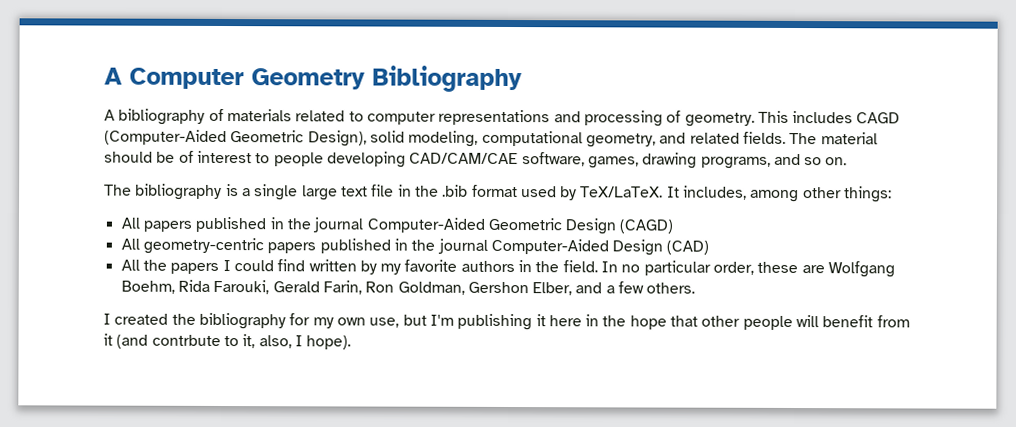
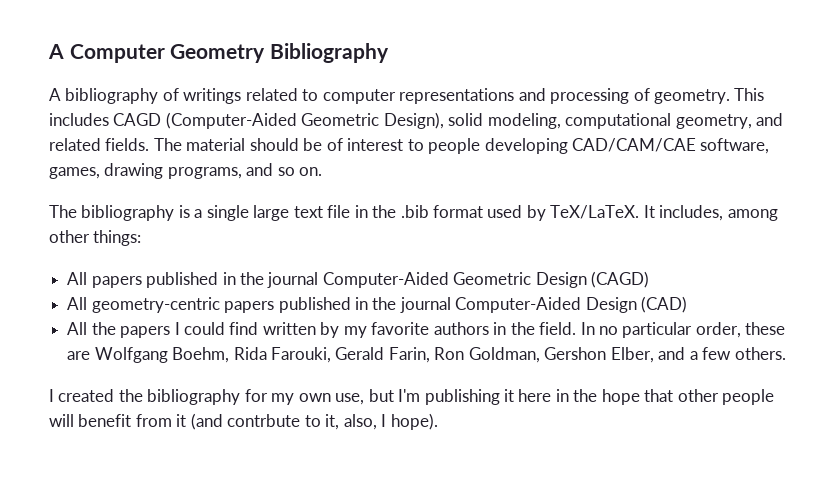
[226,109,292,122] materials -> [183,88,242,104] writings

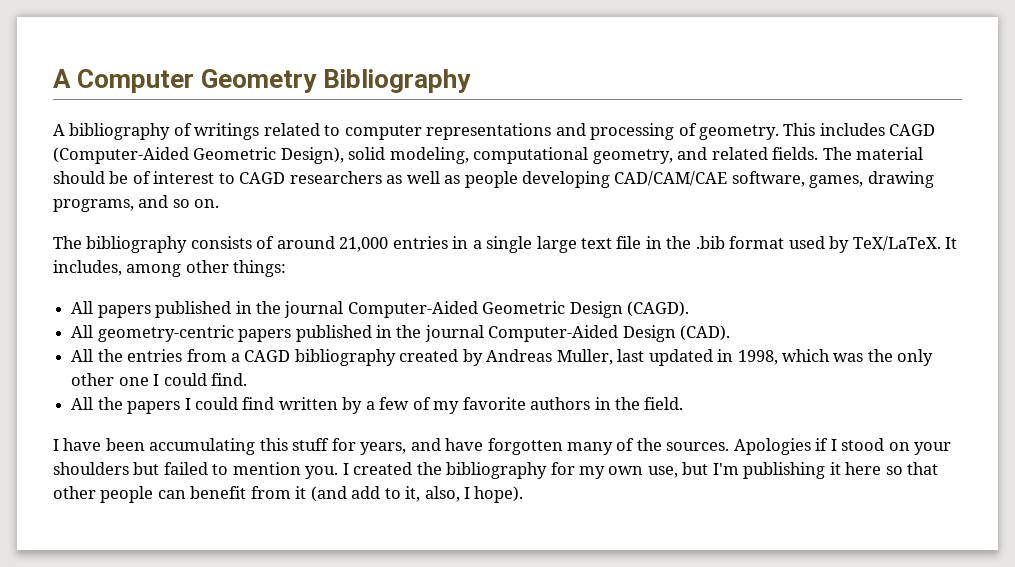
(424, 145) none -> [239,171,461,184] CAGD researchers as well as
[178,205,190,218] is -> [190,236,469,252] consists of around 21,000 entries in
[591,271,650,288] (CAGD) -> [627,301,690,317] (CAGD).
[641,296,688,313] (CAD) -> [680,325,731,341] [71,349,934,366] [71,373,247,386] (CAD). // All the entries from a CAGD bibliography created by Andreas Muller, last updated in 1998, which was the only other one I could find.
(340, 330) none -> [365,397,431,410] a few of
[580,322,786,338] [67,347,786,363] In no particular order, these are Wolfgang Boehm, Rida Farouki, Gerald Farin, Ron Goldman, Gershon Elber, and a few others. // -> [53,438,952,455] [53,462,339,479] // I have been accumulating this stuff for years, and have forgotten many of the sources. Apologies if I stood on your shoulders but failed to mention you.
[555,389,640,405] in the hope -> [885,466,903,475] so
[49,414,74,427] will -> [157,490,186,499] can
[227,414,301,427] contrbute -> [351,486,381,499] add

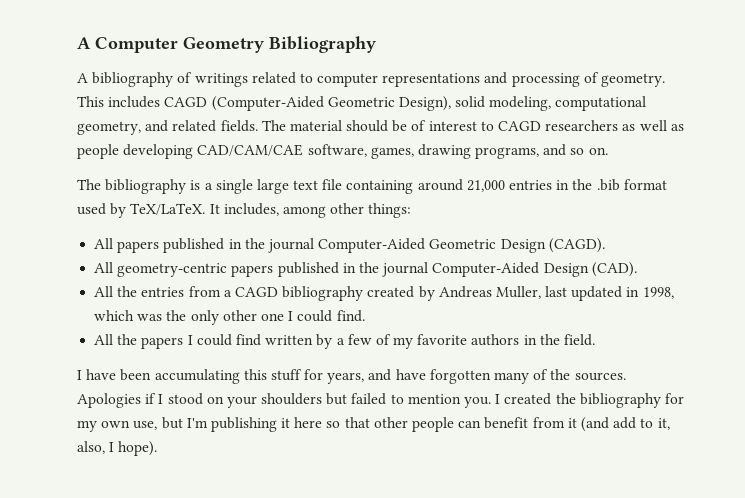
[190,236,469,252] consists of around 21,000 entries in -> [190,180,201,190] is
(642, 242) none -> [346,179,553,194] containing around 21,000 entries

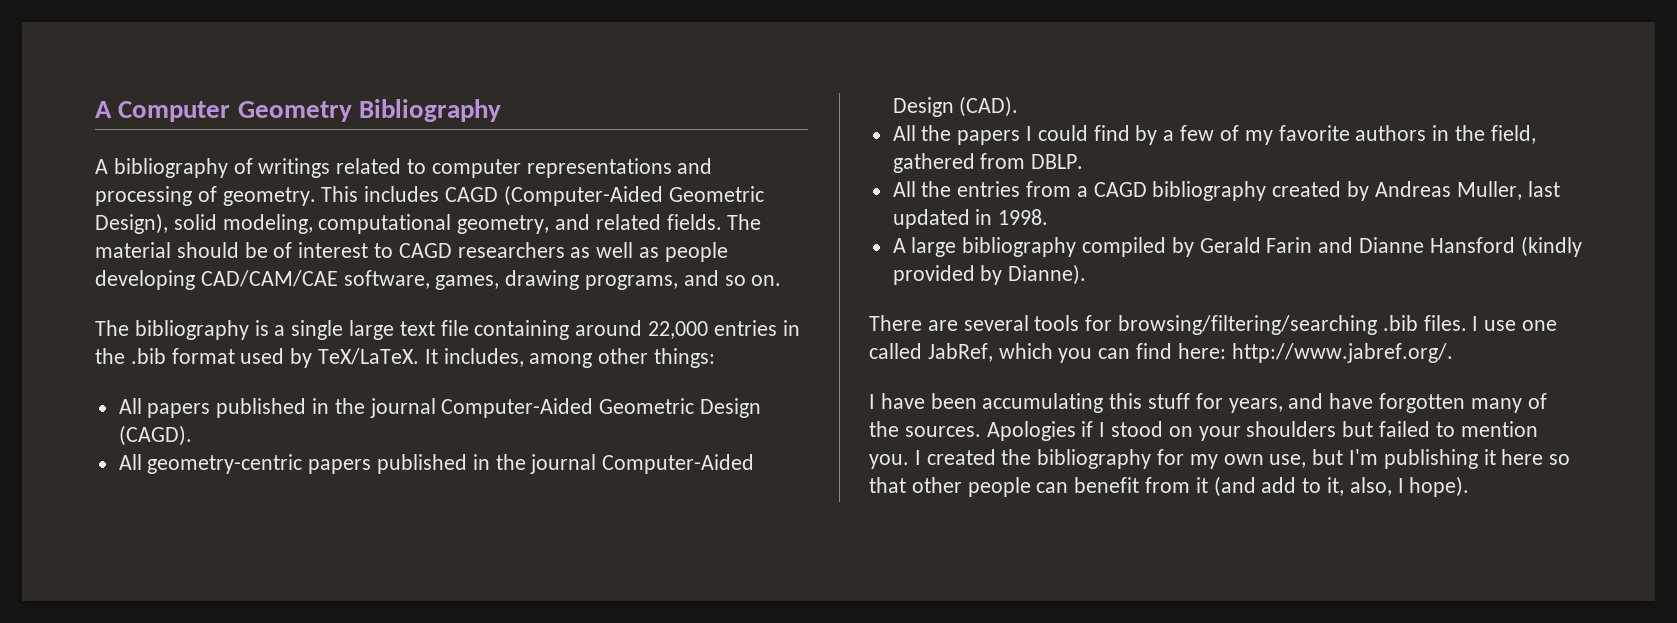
[466,180,505,192] 21,000 -> [648,321,709,339] 22,000
(637, 269) none -> [892,125,1536,145] [892,153,1084,173] // All the papers I could find by a few of my favorite authors in the field, gathered from DBLP.
[642,287,674,299] [94,310,365,325] [94,334,596,349] 1998, which was the only other one I could find. // All the papers I could find written by a few of my favorite authors in the field. -> [998,209,1049,225] [892,236,1582,257] [892,264,1087,285] [869,315,1558,335] [869,343,1453,363] 1998. // A large bibliography compiled by Gerald Farin and Dianne Hansford (kindly provided by Dianne). // There are several tools for browsing/filtering/searching .bib files. I use one called JabRef, which you can find here: http://www.jabref.org/.

